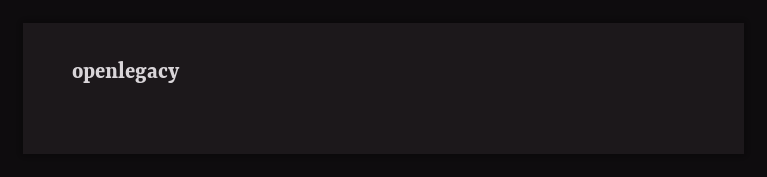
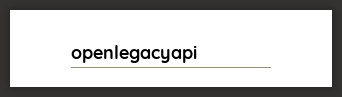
[72,61,180,83] openlegacy -> [71,45,197,63] openlegacyapi

